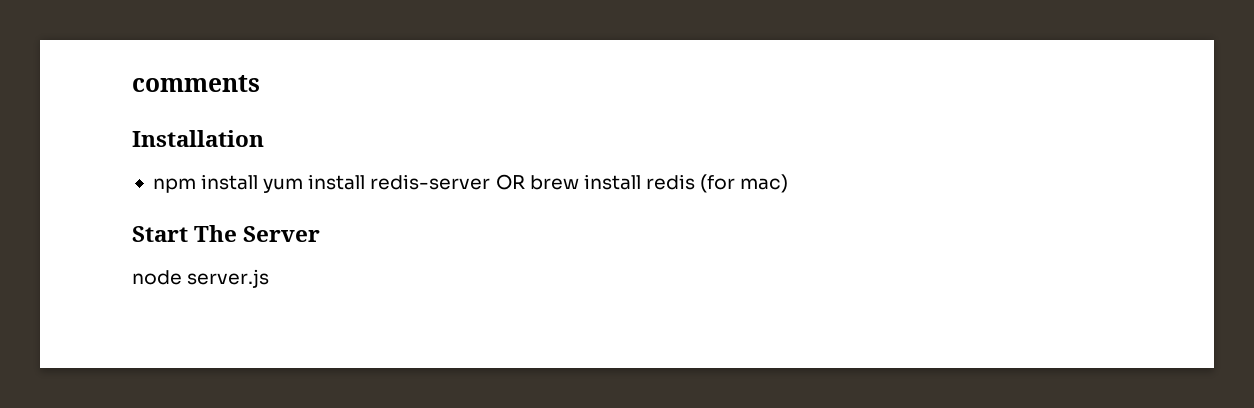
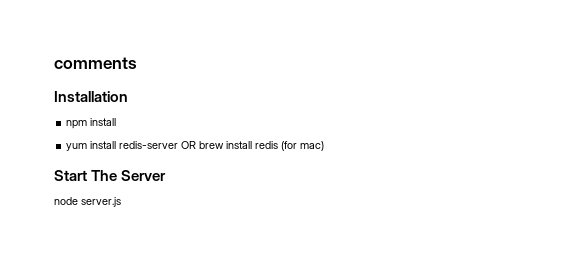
(259, 182) none -> (117, 122) //

